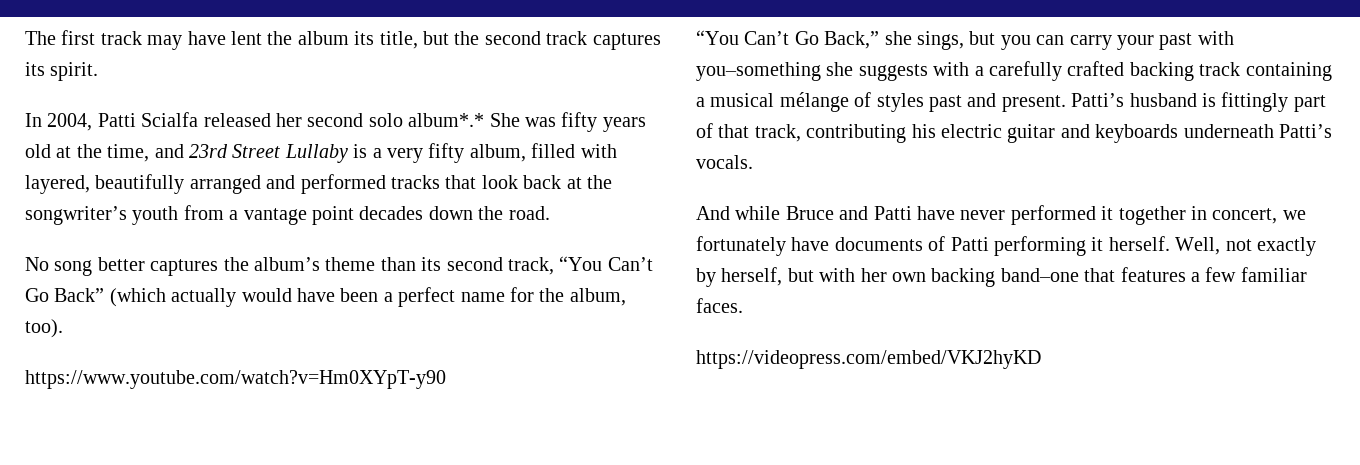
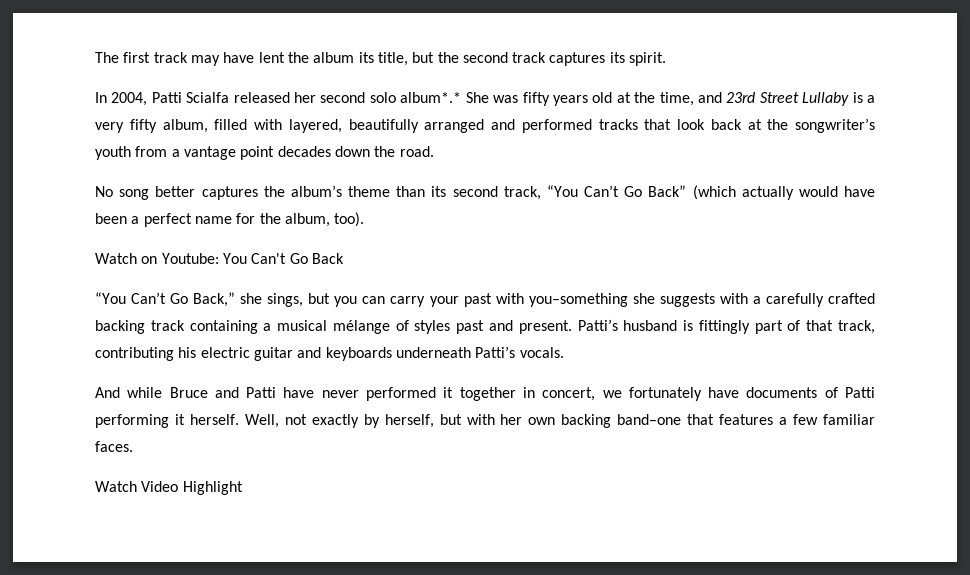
[25,370,446,389] https://www.youtube.com/watch?v=Hm0XYpT-y90 -> [95,253,344,264] Watch on Youtube: You Can't Go Back
[696,350,1041,369] https://videopress.com/embed/VKJ2hyKD -> [95,481,243,495] Watch Video Highlight

